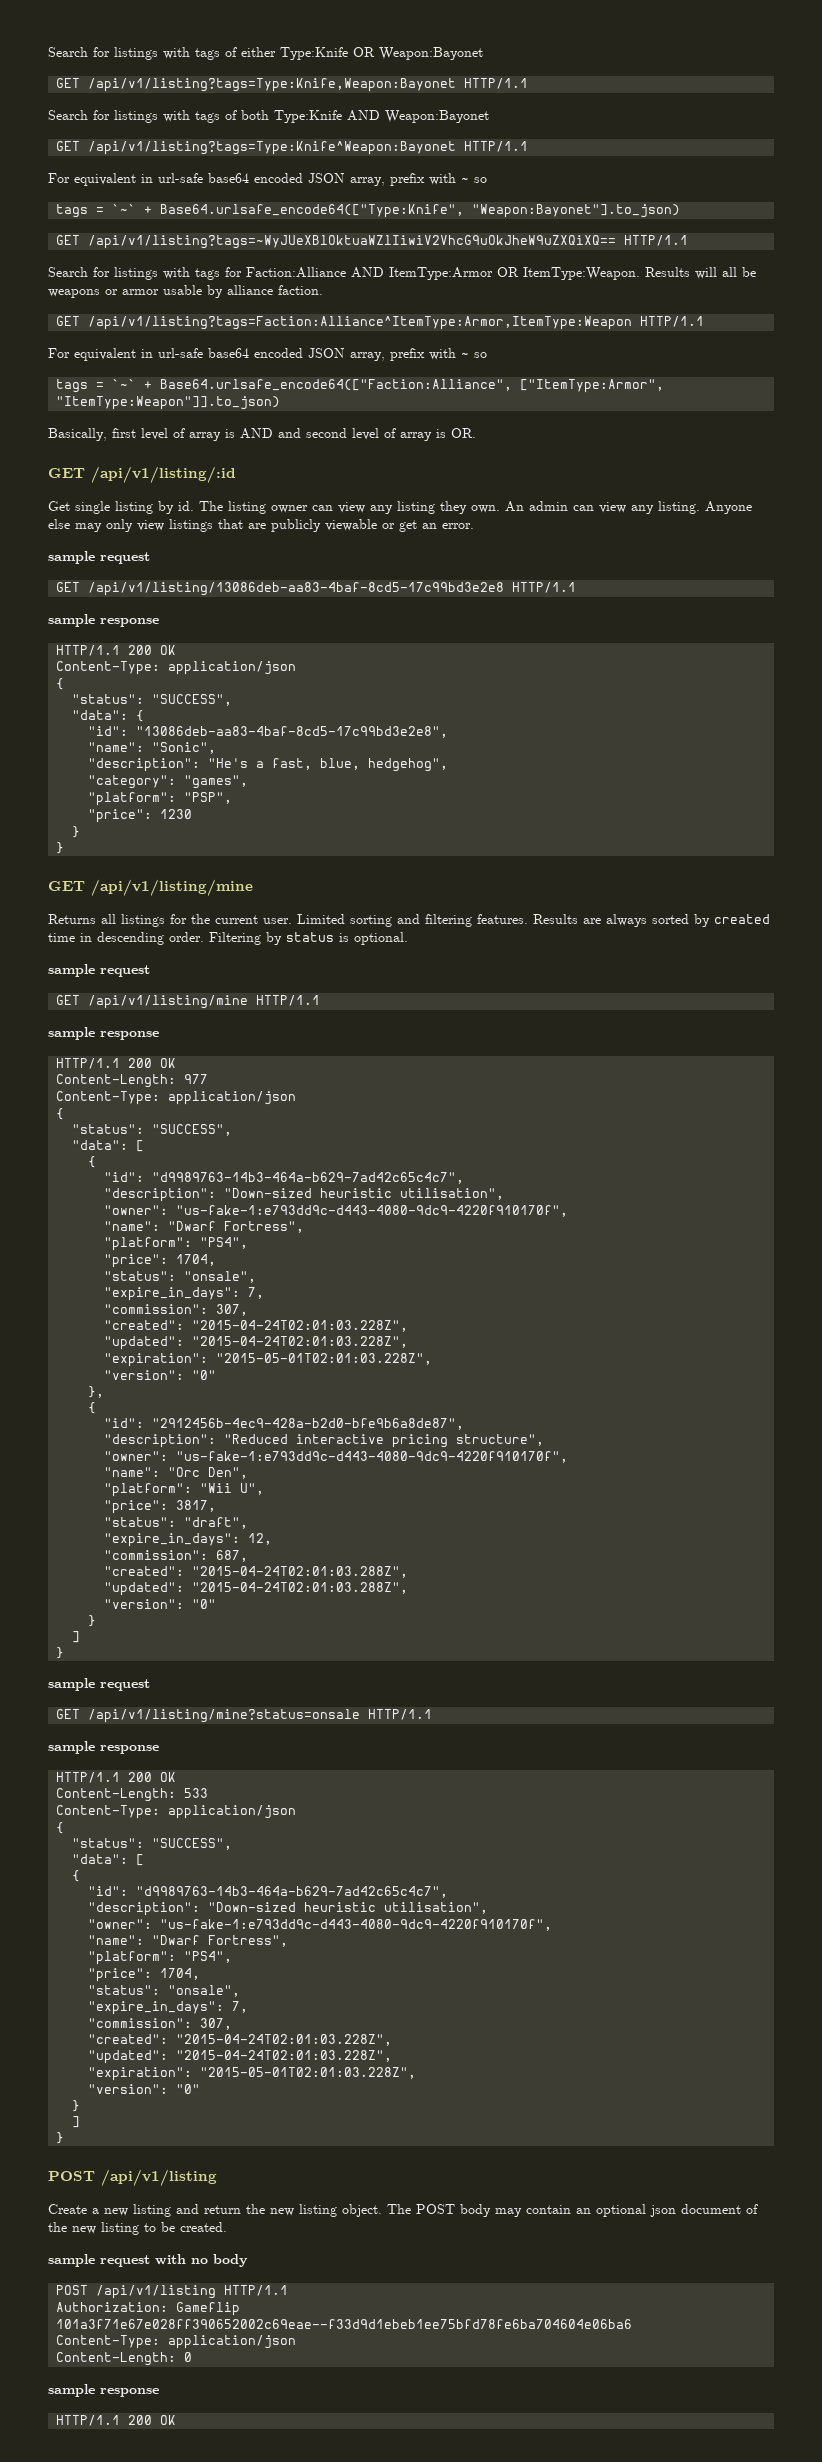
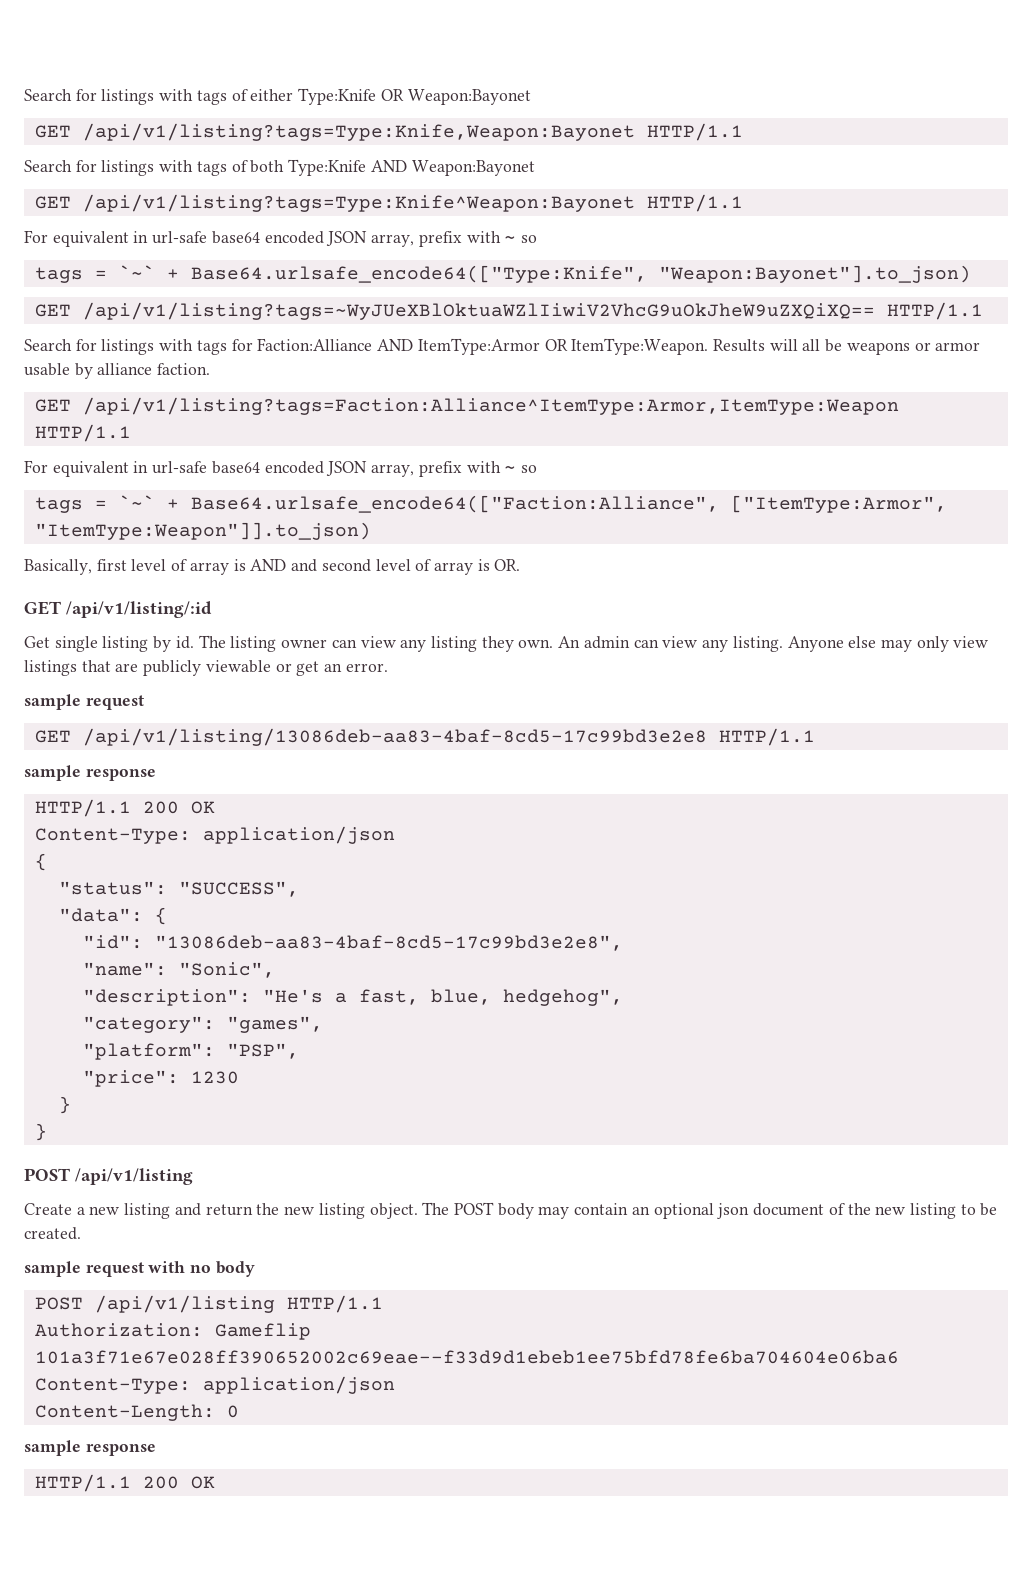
[48,879,253,896] [48,914,770,927] [48,932,408,945] [48,964,150,977] [56,995,321,1009] [48,1027,159,1040] [56,1058,177,1069] [56,1074,209,1088] [56,1091,297,1105] [56,1108,65,1120] [72,1124,233,1136] [72,1140,145,1152] [88,1156,97,1168] [104,1172,465,1184] [104,1188,505,1202] [104,1205,569,1217] [104,1221,305,1233] [104,1237,249,1251] [104,1254,217,1268] [104,1271,257,1283] [104,1287,265,1301] [104,1304,249,1316] [104,1320,409,1332] [104,1336,409,1350] [104,1353,433,1367] [104,1370,217,1380] [88,1386,105,1398] [88,1402,97,1414] [104,1418,465,1430] [104,1434,545,1448] [104,1451,569,1463] [104,1467,249,1479] [104,1483,265,1497] [104,1500,217,1514] [104,1517,249,1529] [104,1533,273,1547] [104,1550,249,1562] [104,1566,409,1578] [104,1582,409,1596] [104,1599,217,1609] [88,1615,97,1627] [72,1631,81,1643] [56,1647,65,1659] [48,1678,150,1691] [56,1709,433,1723] [48,1741,159,1754] [56,1772,177,1783] [56,1788,209,1802] [56,1805,297,1819] [56,1822,65,1834] [72,1838,233,1850] [72,1854,145,1866] [72,1870,81,1882] [88,1886,449,1898] [88,1902,489,1916] [88,1919,553,1931] [88,1935,289,1947] [88,1951,233,1965] [88,1968,201,1982] [88,1985,241,1997] [88,2001,249,2015] [88,2018,233,2030] [88,2034,393,2046] [88,2050,393,2064] [88,2067,417,2081] [88,2084,201,2094] [72,2100,81,2112] [72,2116,81,2128] [56,2132,65,2144] // GET /api/v1/listing/mine // Returns all listings for the current user. Limited sorting and filtering features. Results are always sorted by created time in descending order. Filtering by status is optional. // sample request // GET /api/v1/listing/mine HTTP/1.1 // sample response // HTTP/1.1 200 OK // Content-Length: 977 // Content-Type: application/json // { // "status": "SUCCESS", // "data": [ // { // "id": "d9989763-14b3-464a-b629-7ad42c65c4c7", // "description": "Down-sized heuristic utilisation", // "owner": "us-fake-1:e793dd9c-d443-4080-9dc9-4220f910170f", // "name": "Dwarf Fortress", // "platform": "PS4", // "price": 1704, // "status": "onsale", // "expire_in_days": 7, // "commission": 307, // "created": "2015-04-24T02:01:03.228Z", // "updated": "2015-04-24T02:01:03.228Z", // "expiration": "2015-05-01T02:01:03.228Z", // "version": "0" // }, // { // "id": "2912456b-4ec9-428a-b2d0-bfe9b6a8de87", // "description": "Reduced interactive pricing structure", // "owner": "us-fake-1:e793dd9c-d443-4080-9dc9-4220f910170f", // "name": "Orc Den", // "platform": "Wii U", // "price": 3817, // "status": "draft", // "expire_in_days": 12, // "commission": 687, // "created": "2015-04-24T02:01:03.288Z", // "updated": "2015-04-24T02:01:03.288Z", // "version": "0" // } // ] // } // sample request // GET /api/v1/listing/mine?status=onsale HTTP/1.1 // sample response // HTTP/1.1 200 OK // Content-Length: 533 // Content-Type: application/json // { // "status": "SUCCESS", // "data": [ // { // "id": "d9989763-14b3-464a-b629-7ad42c65c4c7", // "description": "Down-sized heuristic utilisation", // "owner": "us-fake-1:e793dd9c-d443-4080-9dc9-4220f910170f", // "name": "Dwarf Fortress", // "platform": "PS4", // "price": 1704, // "status": "onsale", // "expire_in_days": 7, // "commission": 307, // "created": "2015-04-24T02:01:03.228Z", // "updated": "2015-04-24T02:01:03.228Z", // "expiration": "2015-05-01T02:01:03.228Z", // "version": "0" // } // ] // } -> (47, 1132) none

